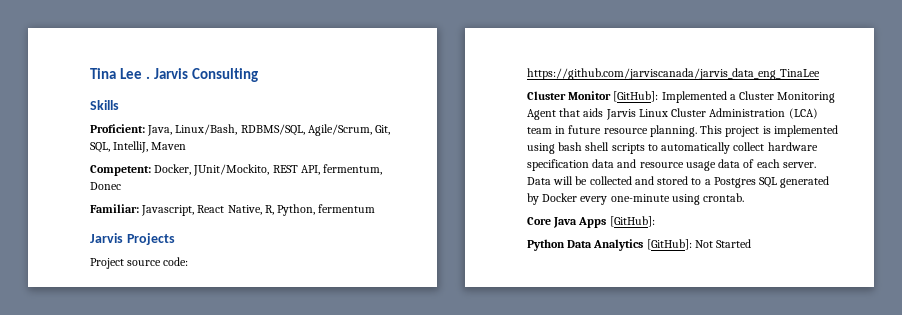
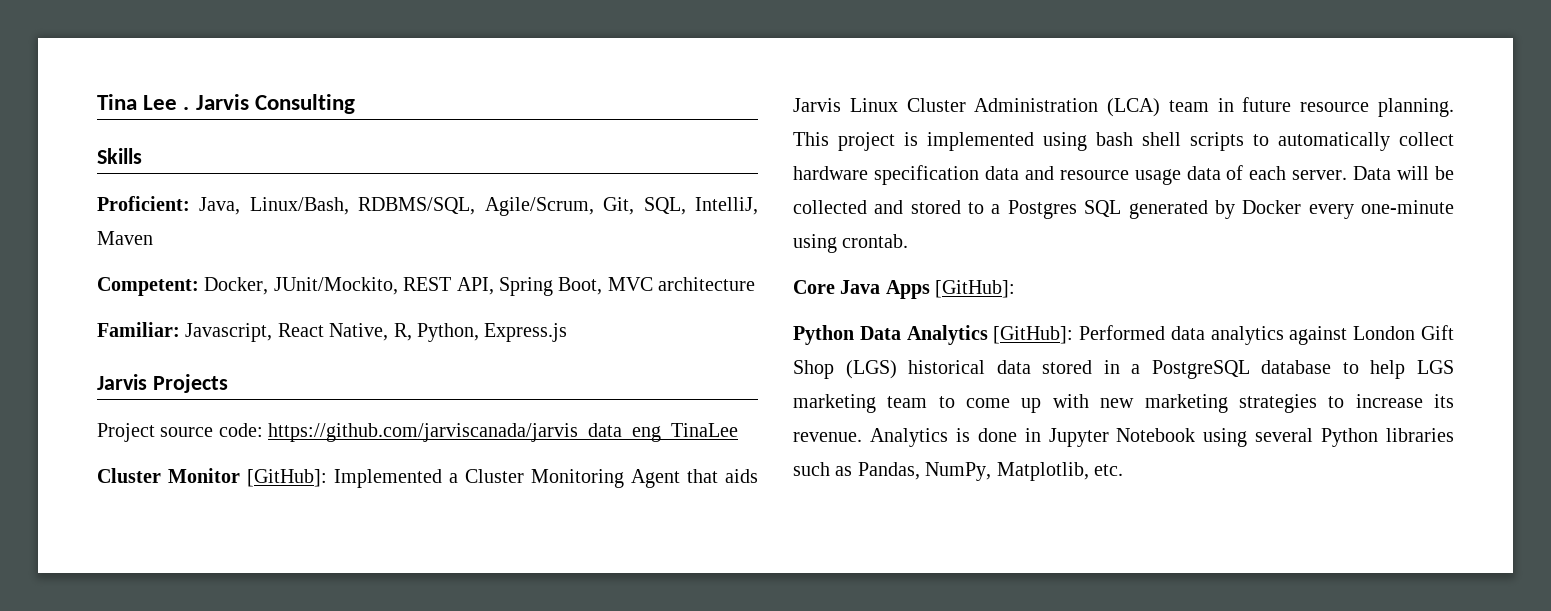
[323,164,383,175] [90,182,121,190] fermentum, Donec -> [498,277,756,296] Spring Boot, MVC architecture
[318,204,376,213] fermentum -> [484,323,568,342] Express.js
[694,239,752,248] Not Started -> [1079,325,1454,345] [793,360,1454,379] [793,394,1454,413] [793,428,1454,447] [793,462,1123,481] Performed data analytics against London Gift Shop (LGS) historical data stored in a PostgreSQL database to help LGS marketing team to come up with new marketing strategies to increase its revenue. Analytics is done in Jupyter Notebook using several Python libraries such as Pandas, NumPy, Matplotlib, etc.

